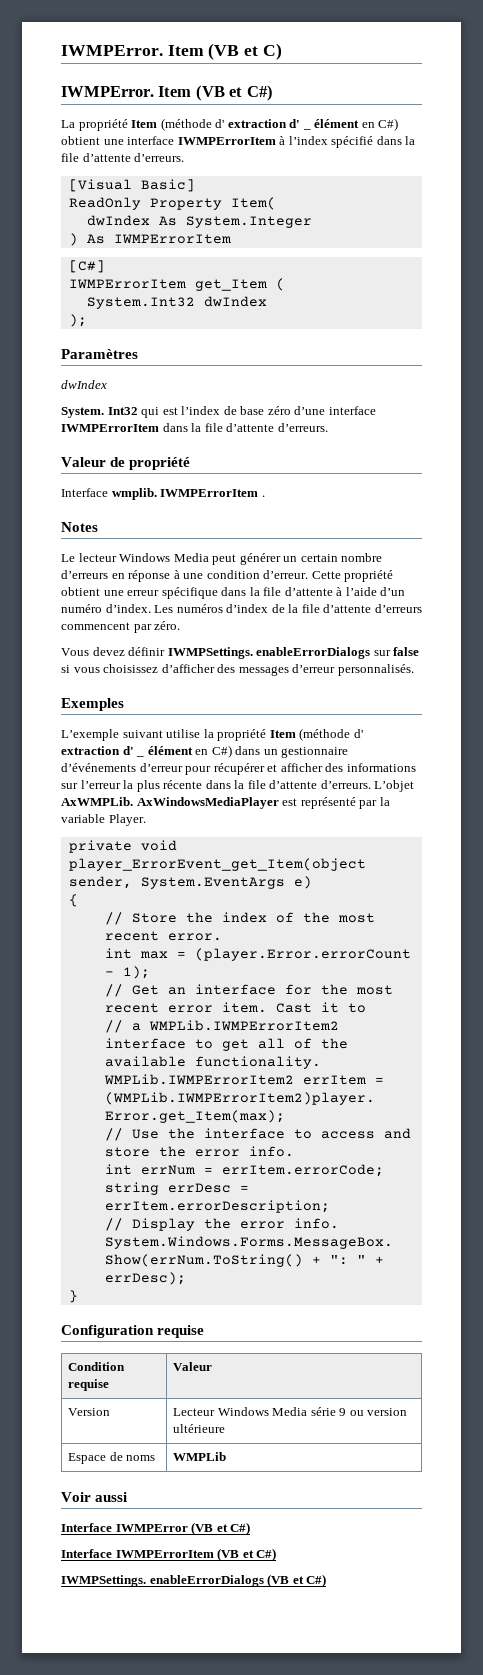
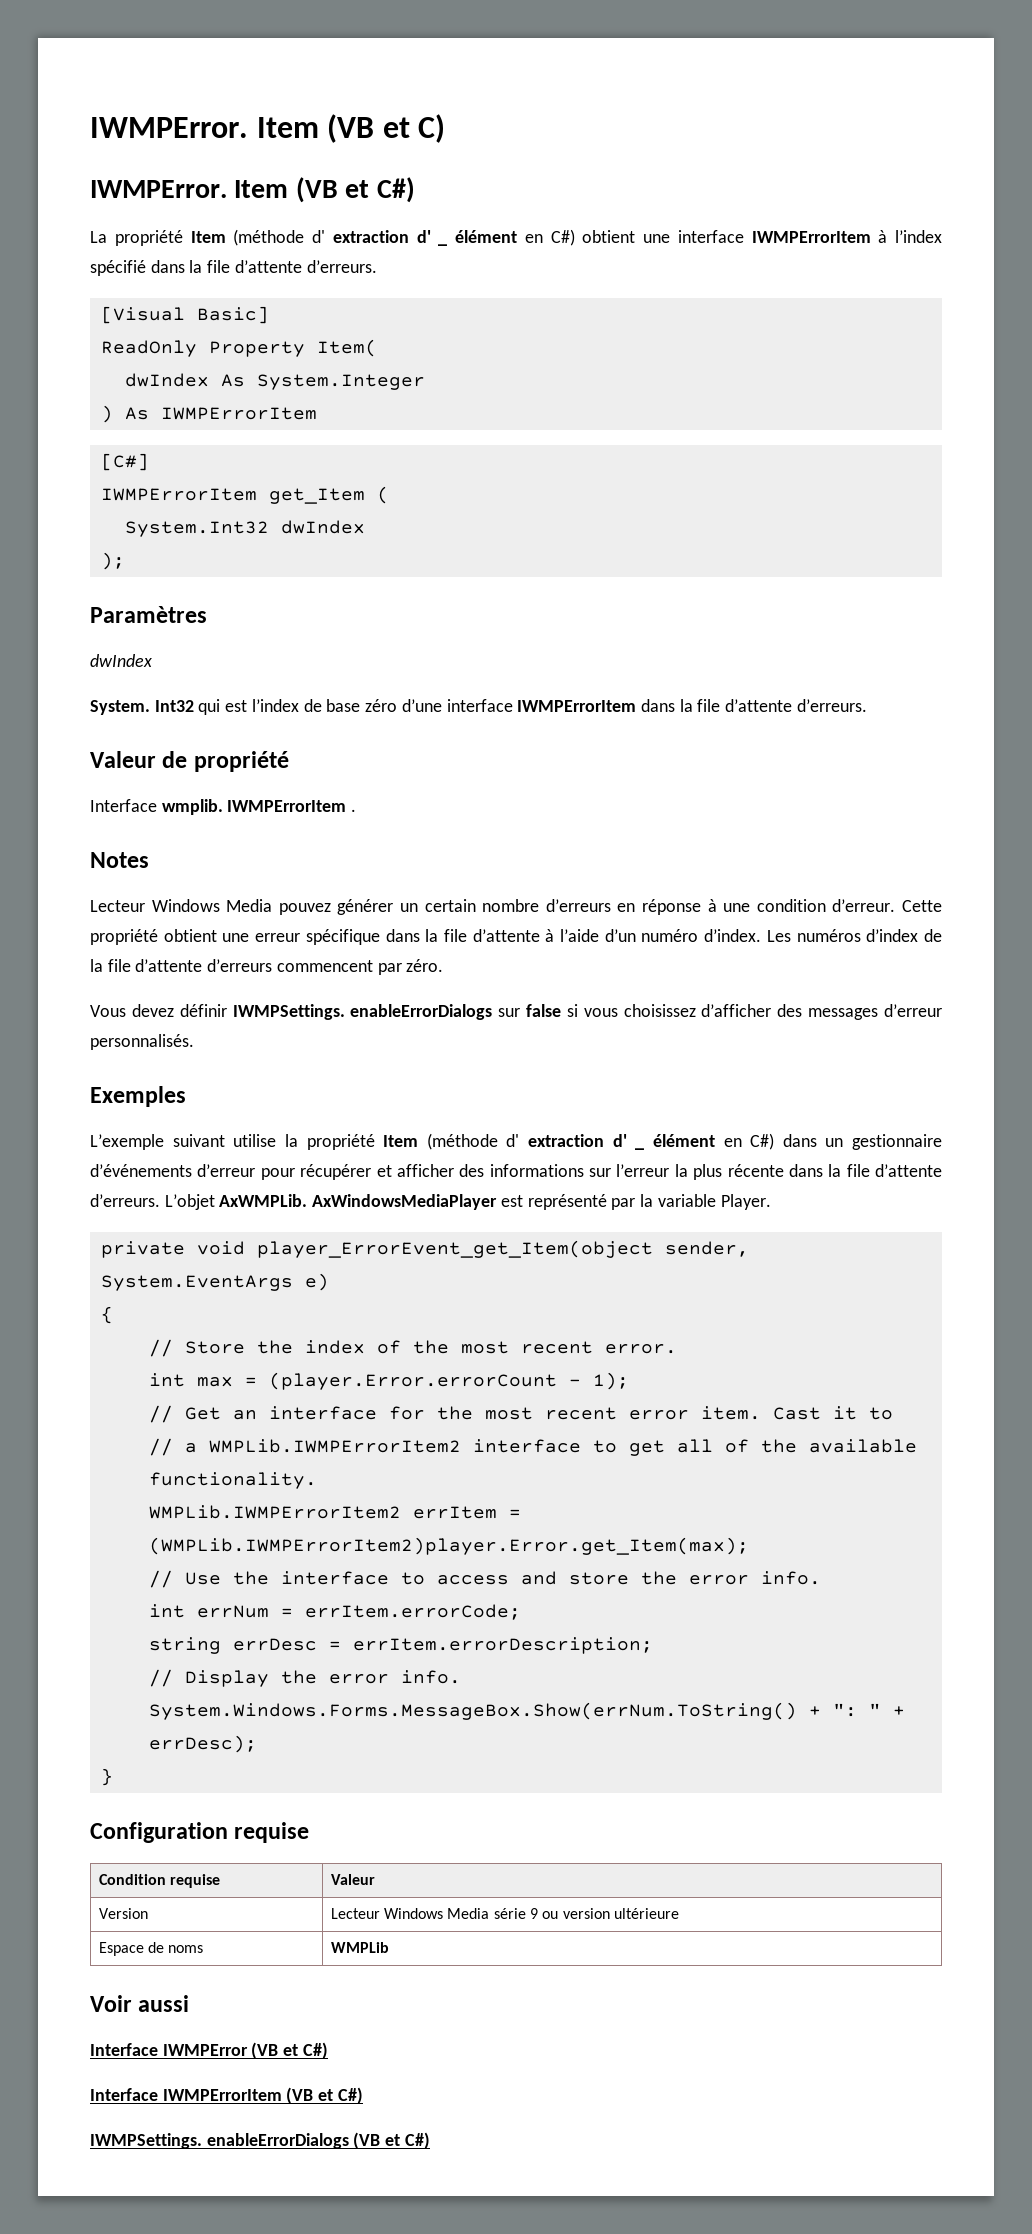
[61,553,237,565] Le lecteur Windows Media peut -> [90,899,331,915] Lecteur Windows Media pouvez

